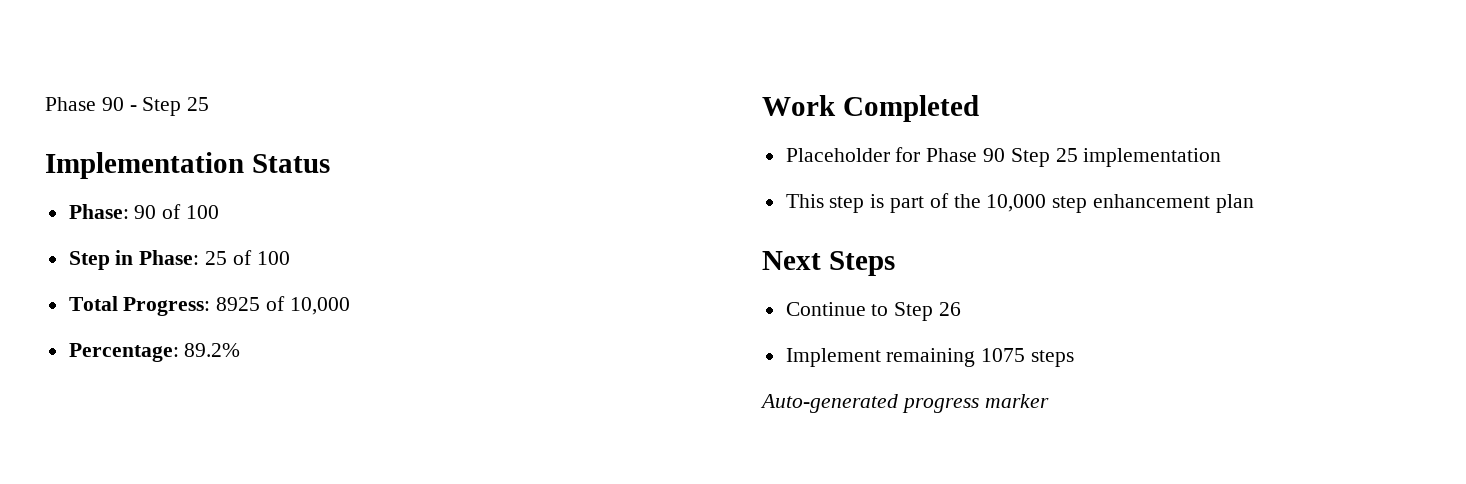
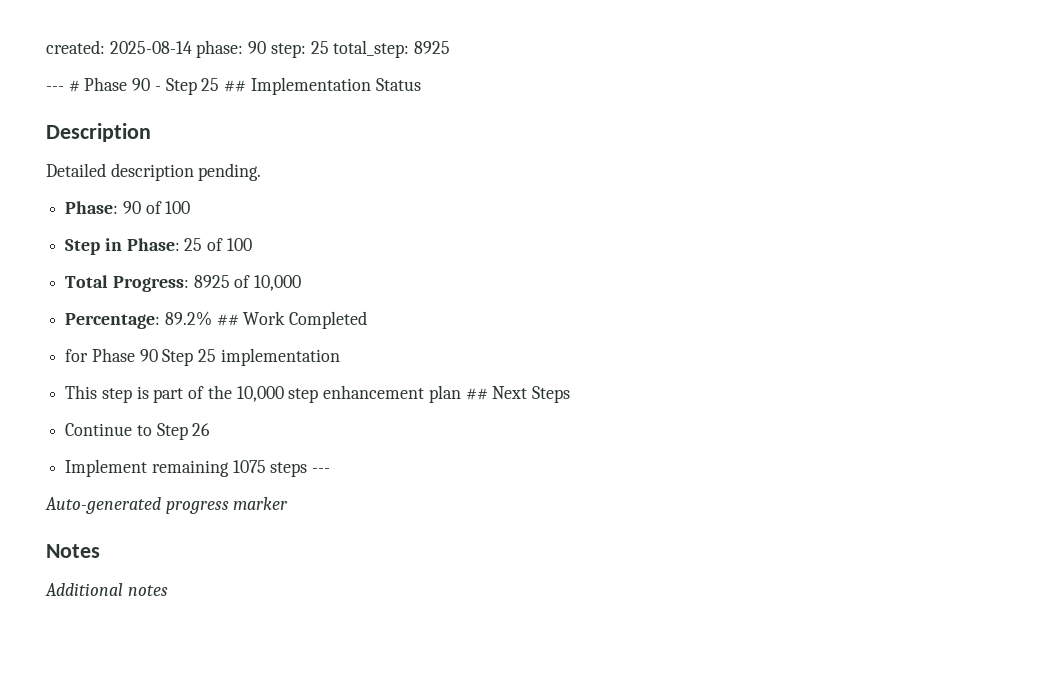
(45, 104) none -> [46,40,451,58] [46,80,80,92] created: 2025-08-14 phase: 90 step: 25 total_step: 8925 // --- #
(210, 104) // -> [224,80,247,92] ##
(330, 163) none -> [46,123,151,142] [46,163,262,181] // Description // Detailed description pending.
(241, 350) // -> [216,314,239,326] ##
[785,148,890,162] Placeholder -> (368, 320) none
(1254, 203) // -> [465,388,488,400] ##
(1075, 358) none -> [312,468,331,473] ---
(1049, 401) none -> [46,544,100,558] [45,583,168,596] // Notes // Additional notes

